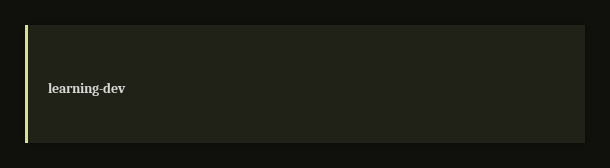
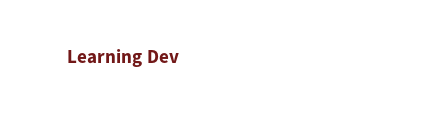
[48,82,126,96] learning-dev -> [67,49,180,67] Learning Dev

